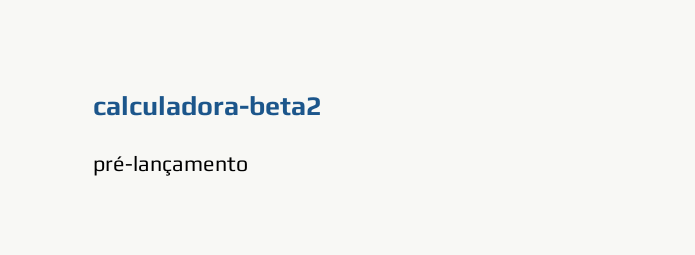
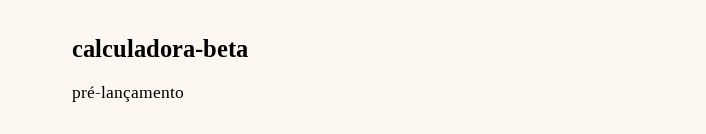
[93,96,322,116] calculadora-beta2 -> [72,39,248,57] calculadora-beta

